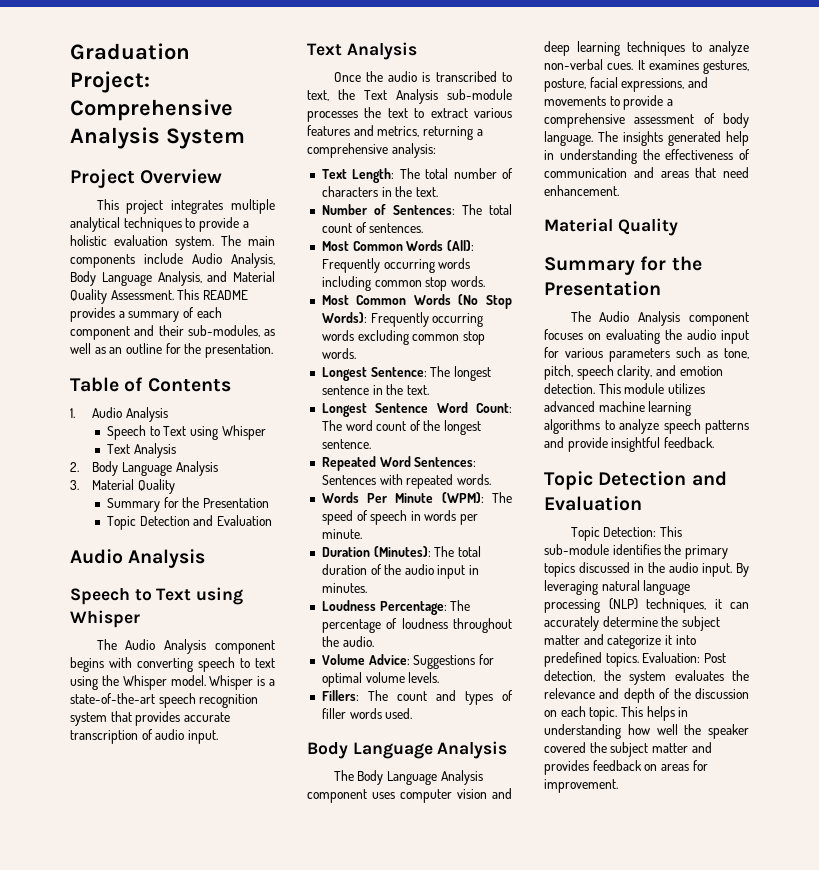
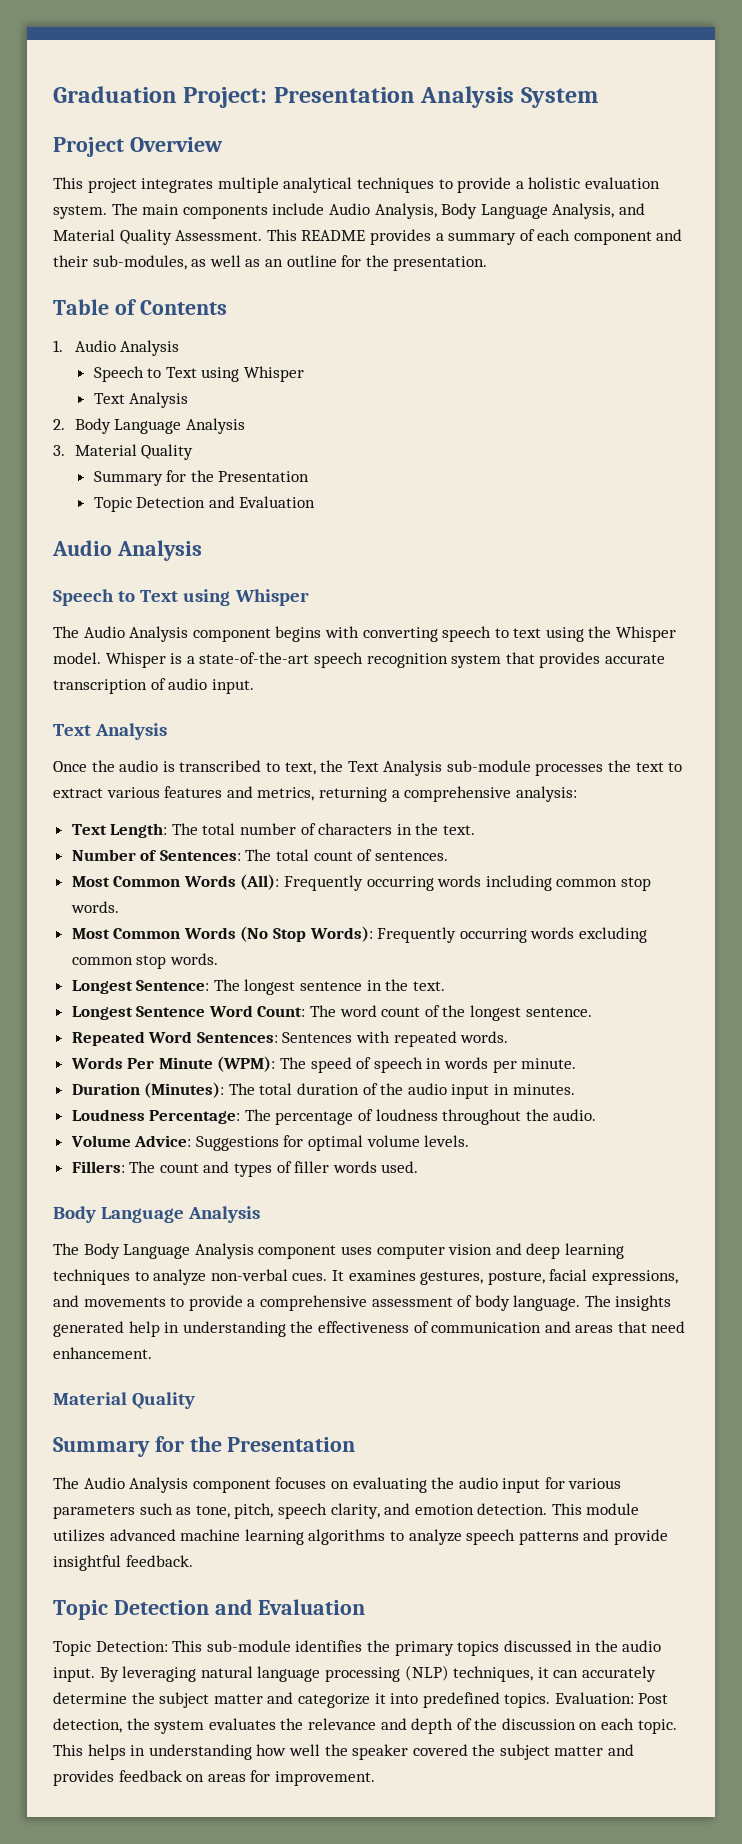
[70,99,233,121] Comprehensive -> [273,87,415,103] Presentation

